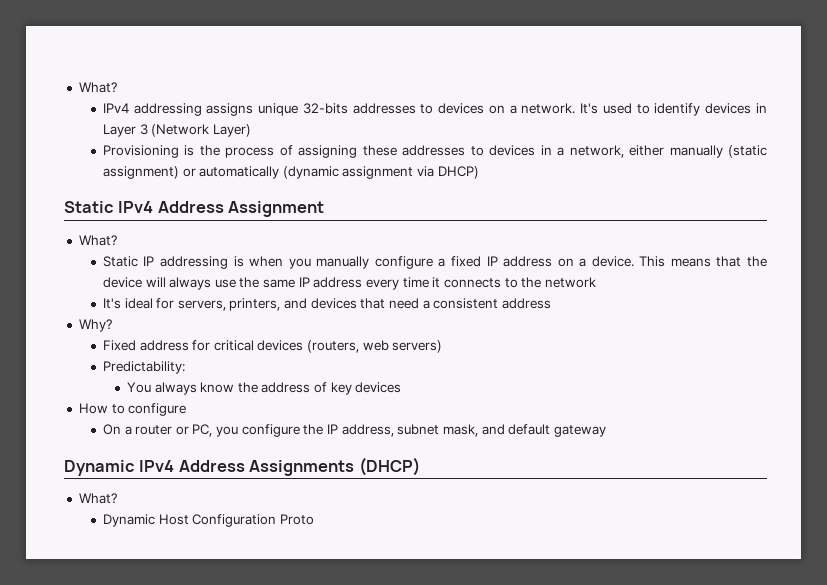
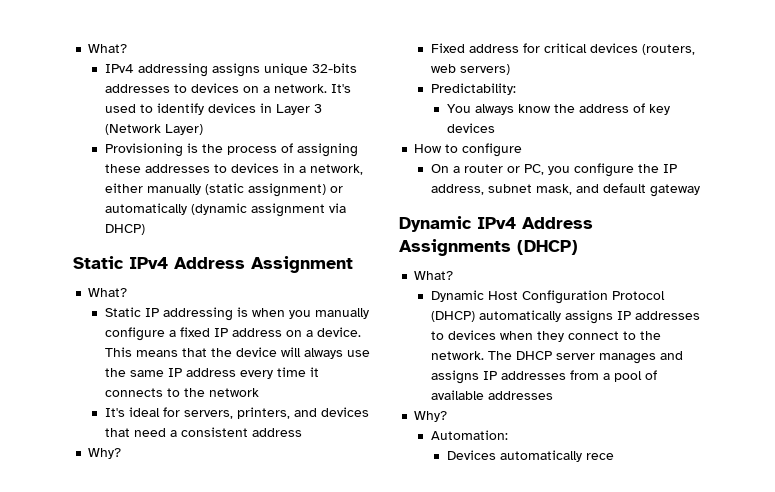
[279,514,314,525] Proto -> [611,291,665,300] [430,310,700,324] [430,330,661,342] [430,351,683,364] [430,370,657,384] [430,390,553,400] [414,411,448,422] [430,430,508,440] [446,450,614,462] Protocol (DHCP) automatically assigns IP addresses to devices when they connect to the network. The DHCP server manages and assigns IP addresses from a pool of available addresses // Why? // Automation: // Devices automatically rece

